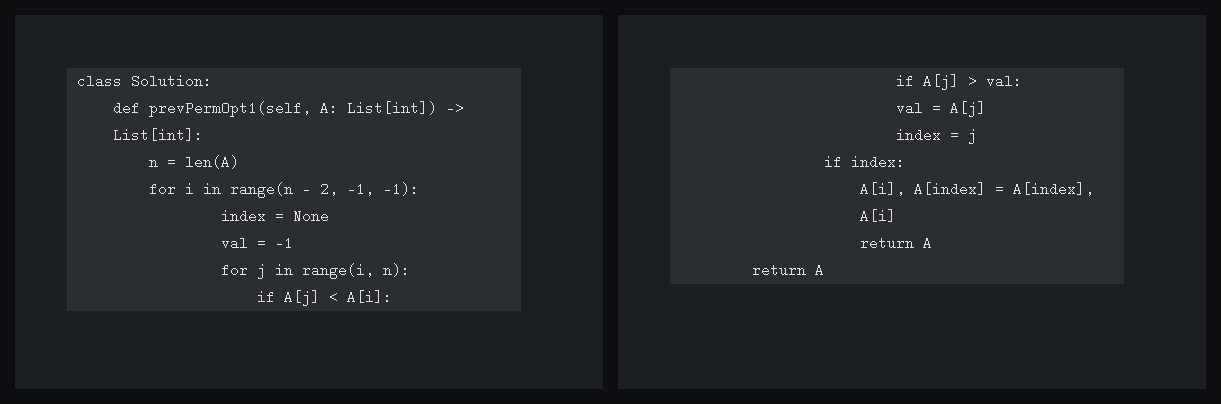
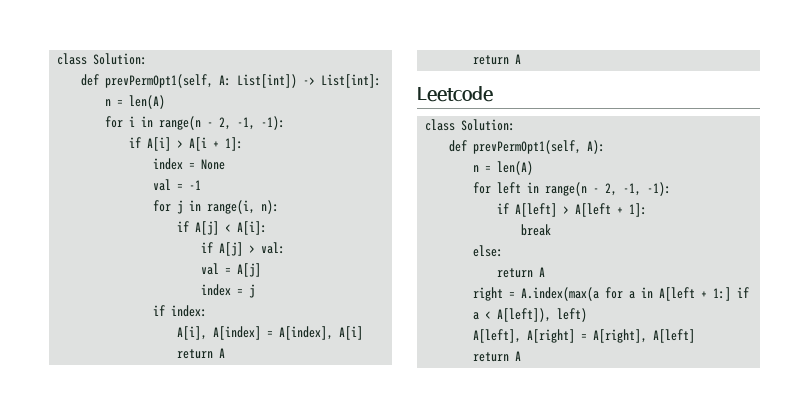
(419, 189) none -> [128,137,243,151] // if A[i] > A[i + 1]:
(824, 270) none -> [417,86,493,102] [424,119,515,131] [448,140,605,154] [472,161,533,175] [472,182,671,196] [496,203,647,217] [520,224,551,236] [472,245,503,257] [496,267,545,278] [472,287,749,301] [472,308,587,322] [472,329,695,343] [472,351,521,362] // Leetcode // class Solution: // def prevPermOpt1(self, A): // n = len(A) // for left in range(n - 2, -1, -1): // if A[left] > A[left + 1]: // break // else: // return A // right = A.index(max(a for a in A[left + 1:] if a < A[left]), left) // A[left], A[right] = A[right], A[left] // return A

